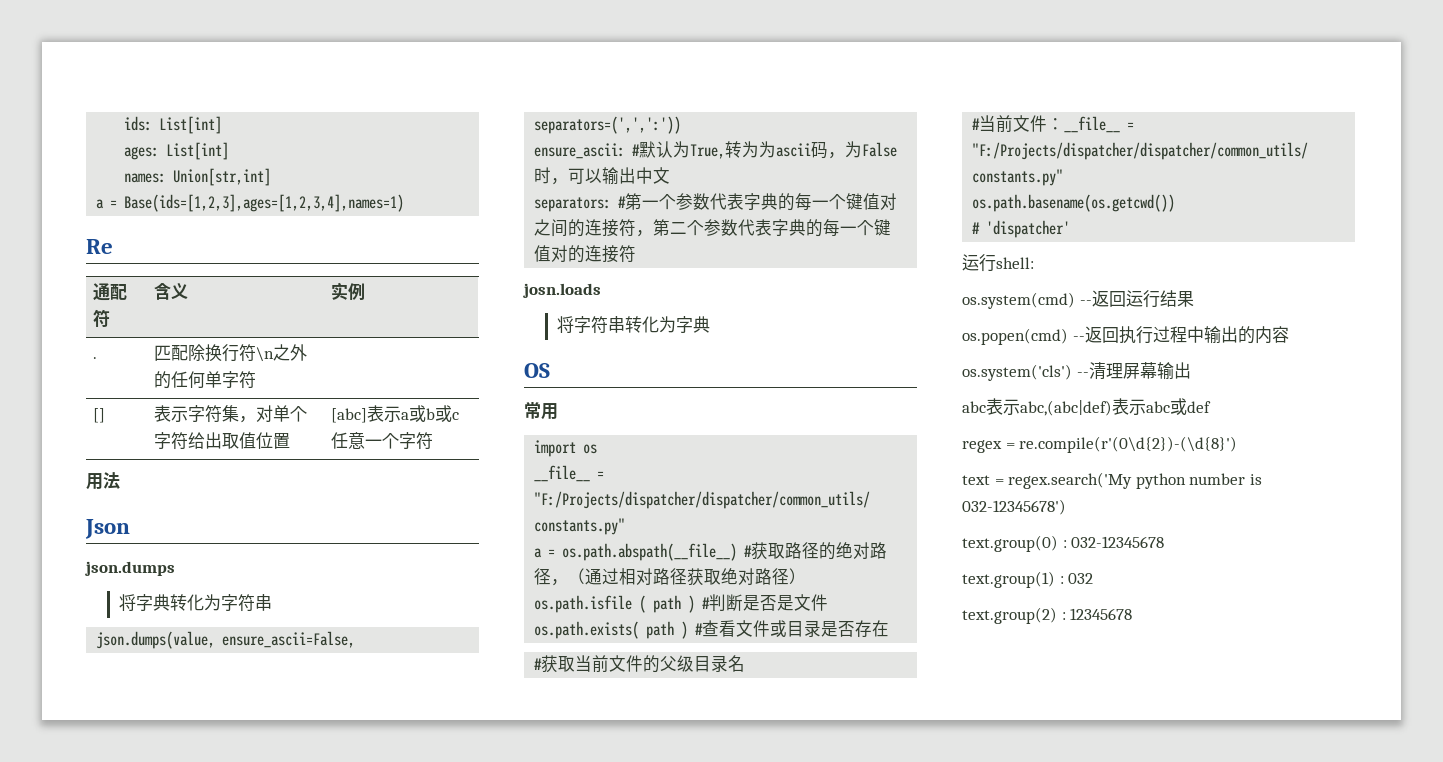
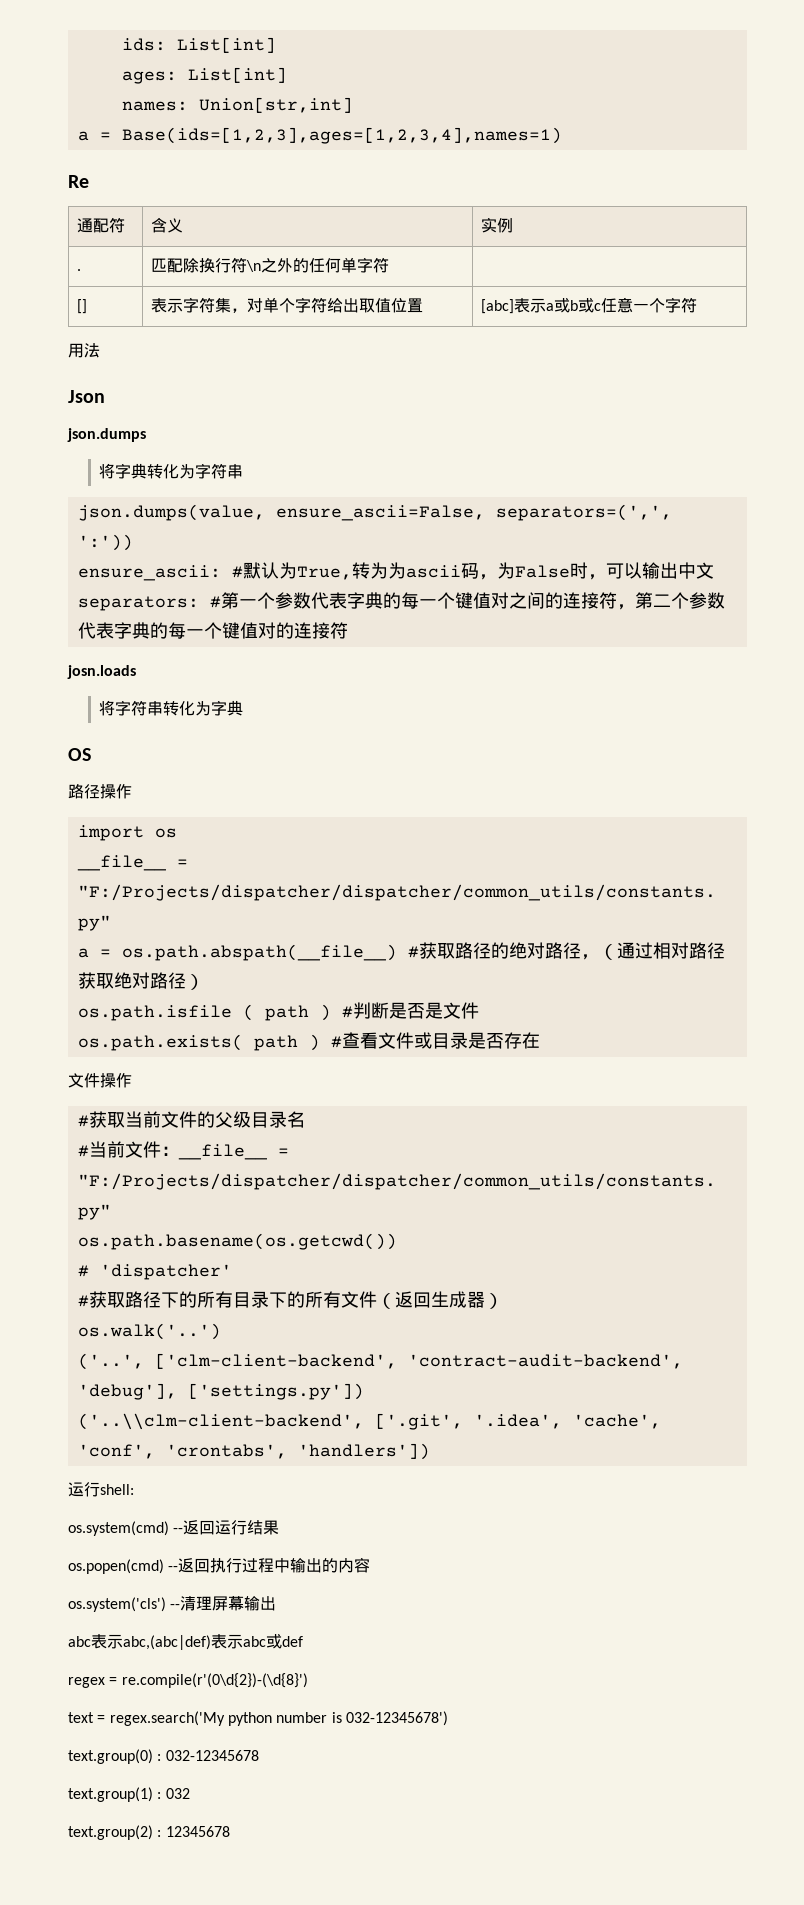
[534,116,682,134] separators=(',',':')) -> [495,504,672,521] [77,534,133,551] separators=(',', ':'))
[524,402,558,420] 常用 -> [68,784,132,799] 路径操作
(890, 628) none -> [68,1073,132,1088] // 文件操作
(1071, 229) none -> [77,1291,503,1309] [77,1323,221,1340] [77,1353,683,1370] [77,1383,364,1400] [77,1413,661,1430] [77,1443,430,1460] // #获取路径下的所有目录下的所有文件（返回生成器） // os.walk('..') // ('..', ['clm-client-backend', 'contract-audit-backend', 'debug'], ['settings.py']) // ('..\\clm-client-backend', ['.git', '.idea', 'cache', 'conf', 'crontabs', 'handlers'])

